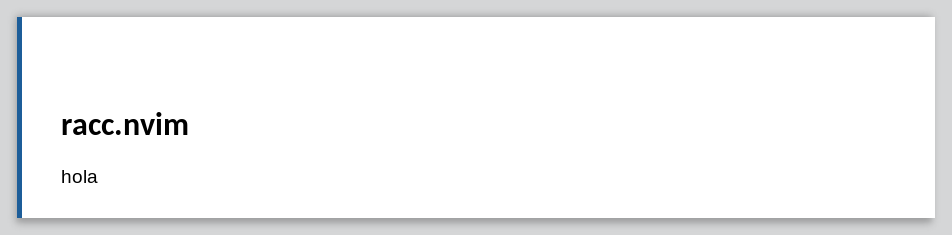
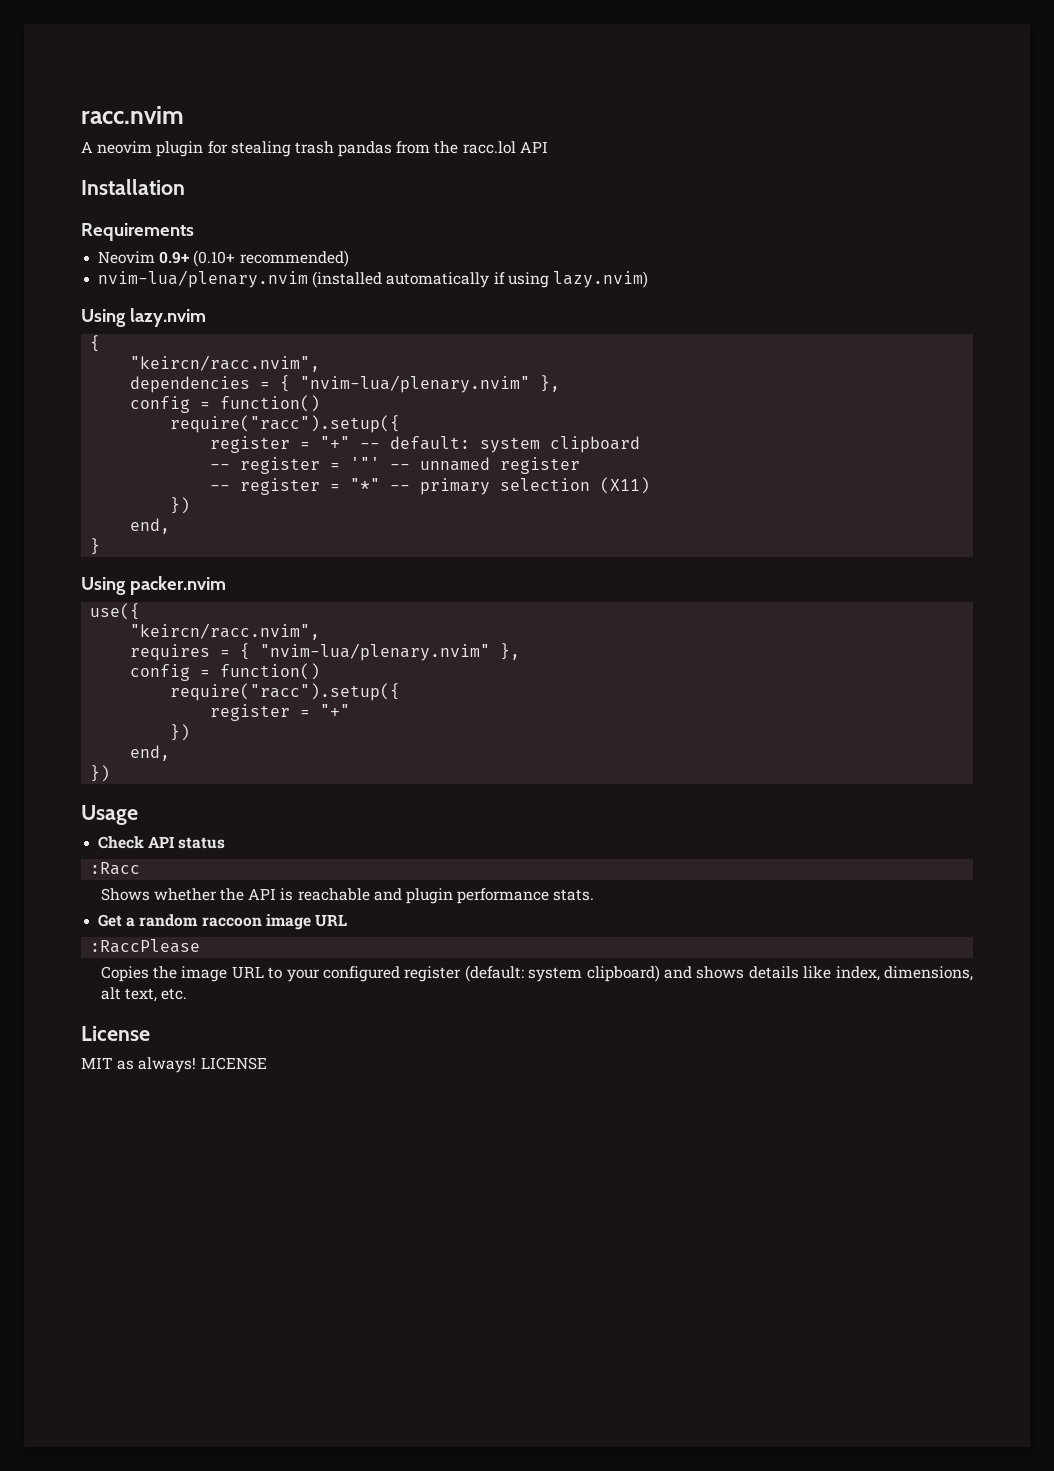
[61,170,98,183] hola -> [81,141,548,157] [81,179,185,195] [81,223,194,241] [98,250,349,267] [98,270,648,288] [81,308,206,327] [90,335,101,352] [130,355,321,372] [130,375,561,393] [130,395,321,413] [170,415,401,433] [210,436,641,453] [210,457,581,474] [210,477,651,495] [170,497,191,514] [130,518,171,534] [90,538,101,555] [81,576,226,595] [90,603,141,620] [130,623,321,640] [130,643,521,661] [130,663,321,681] [170,683,401,701] [210,704,351,721] [170,724,191,741] [130,745,171,761] [90,765,111,782] [81,805,138,825] [98,836,226,849] [90,862,141,875] [100,888,595,904] [98,914,347,930] [90,939,201,953] [100,965,973,982] [100,987,188,1002] [81,1026,150,1041] [81,1057,267,1073] A neovim plugin for stealing trash pandas from the racc.lol API // Installation // Requirements // Neovim 0.9+ (0.10+ recommended) // nvim-lua/plenary.nvim (installed automatically if using lazy.nvim) // Using lazy.nvim // { // "keircn/racc.nvim", // dependencies = { "nvim-lua/plenary.nvim" }, // config = function() // require("racc").setup({ // register = "+" -- default: system clipboard // -- register = '"' -- unnamed register // -- register = "*" -- primary selection (X11) // }) // end, // } // Using packer.nvim // use({ // "keircn/racc.nvim", // requires = { "nvim-lua/plenary.nvim" }, // config = function() // require("racc").setup({ // register = "+" // }) // end, // }) // Usage // Check API status // :Racc // Shows whether the API is reachable and plugin performance stats. // Get a random raccoon image URL // :RaccPlease // Copies the image URL to your configured register (default: system clipboard) and shows details like index, dimensions, alt text, etc. // License // MIT as always! LICENSE

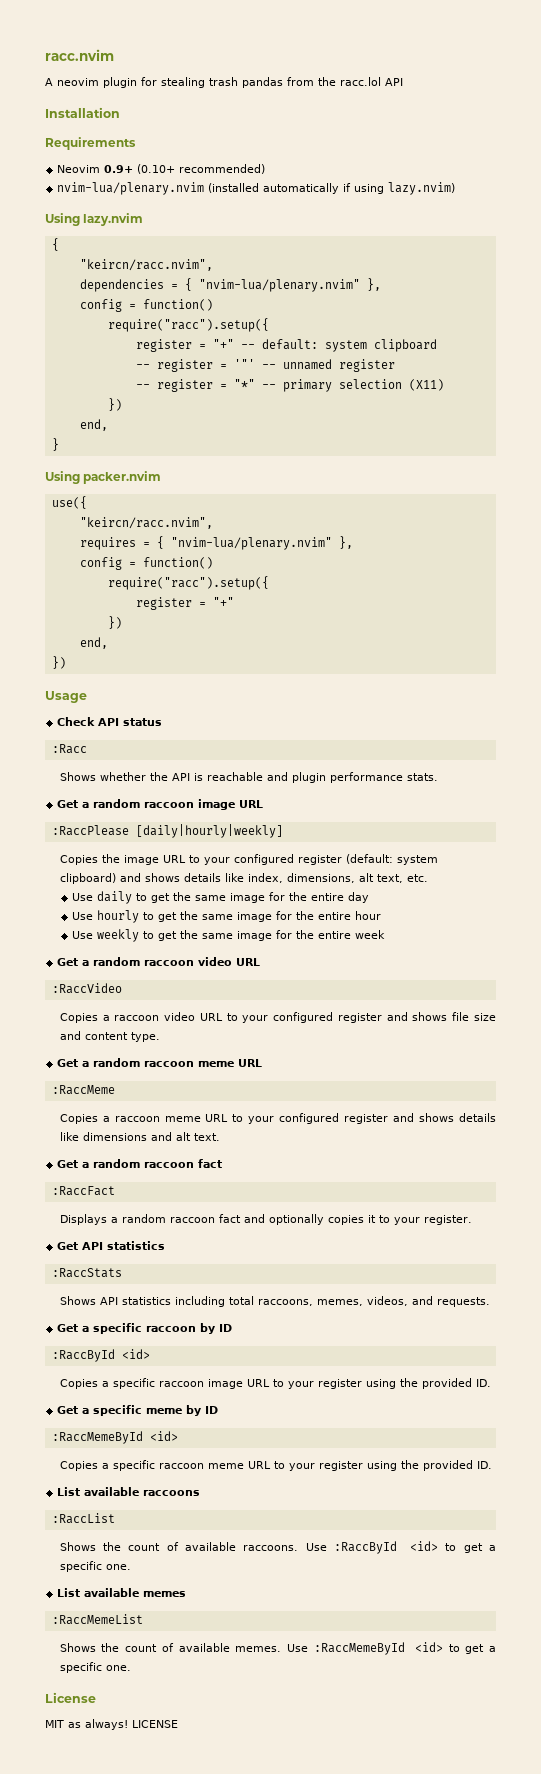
(201, 946) none -> [135,824,283,838] [daily|hourly|weekly]
(188, 994) none -> [71,891,369,904] [71,910,381,923] [71,929,385,942] [57,957,261,966] [51,983,122,994] [59,1012,496,1023] [59,1031,160,1042] [57,1058,263,1067] [51,1085,115,1095] [59,1113,496,1124] [59,1132,220,1141] [57,1159,223,1168] [51,1186,115,1196] [59,1214,472,1225] [57,1241,166,1250] [51,1268,122,1278] [59,1296,490,1307] [57,1323,233,1334] [51,1349,150,1362] [59,1378,491,1389] [57,1405,219,1416] [51,1431,178,1444] [59,1460,492,1471] [57,1487,201,1496] [51,1513,115,1524] [59,1541,496,1554] [59,1561,131,1572] [57,1588,187,1597] [51,1614,143,1625] [59,1642,497,1655] [59,1662,131,1673] // Use daily to get the same image for the entire day // Use hourly to get the same image for the entire hour // Use weekly to get the same image for the entire week // Get a random raccoon video URL // :RaccVideo // Copies a raccoon video URL to your configured register and shows file size and content type. // Get a random raccoon meme URL // :RaccMeme // Copies a raccoon meme URL to your configured register and shows details like dimensions and alt text. // Get a random raccoon fact // :RaccFact // Displays a random raccoon fact and optionally copies it to your register. // Get API statistics // :RaccStats // Shows API statistics including total raccoons, memes, videos, and requests. // Get a specific raccoon by ID // :RaccById <id> // Copies a specific raccoon image URL to your register using the provided ID. // Get a specific meme by ID // :RaccMemeById <id> // Copies a specific raccoon meme URL to your register using the provided ID. // List available raccoons // :RaccList // Shows the count of available raccoons. Use :RaccById <id> to get a specific one. // List available memes // :RaccMemeList // Shows the count of available memes. Use :RaccMemeById <id> to get a specific one.

